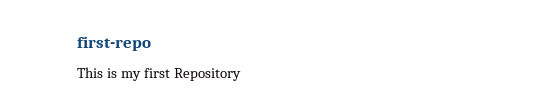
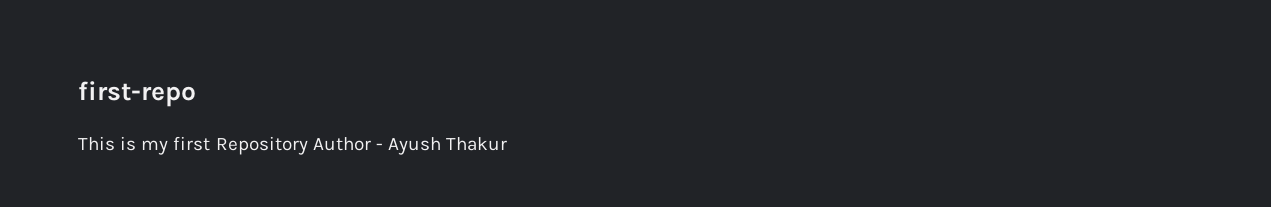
(241, 74) none -> [312,137,508,155] Author - Ayush Thakur

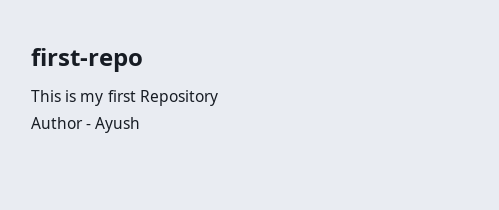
(308, 145) none -> (218, 98) //
[446,137,508,151] Thakur -> (141, 125) none

